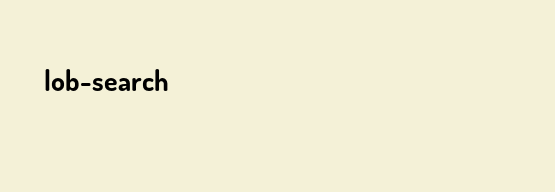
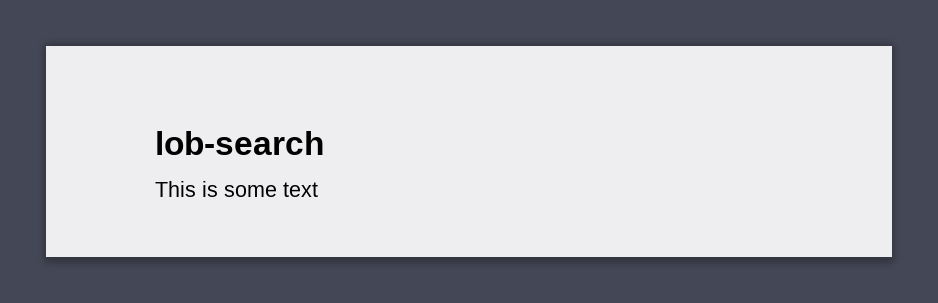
(169, 80) none -> [155,181,318,197] // This is some text

